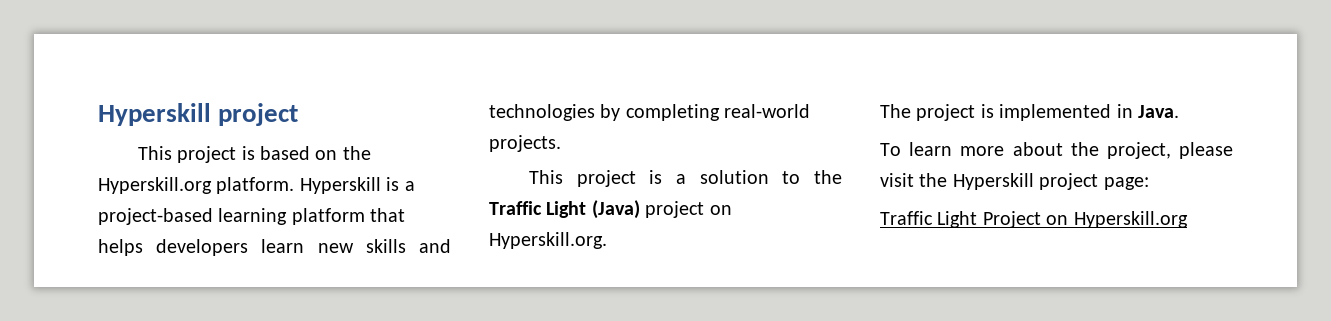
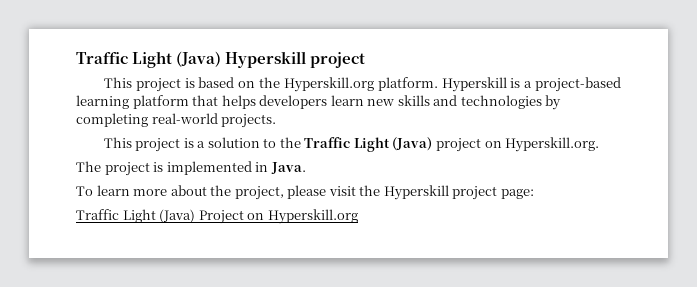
(98, 114) none -> [76,51,222,68] Traffic Light (Java)
(978, 219) none -> [159,209,196,223] (Java)

